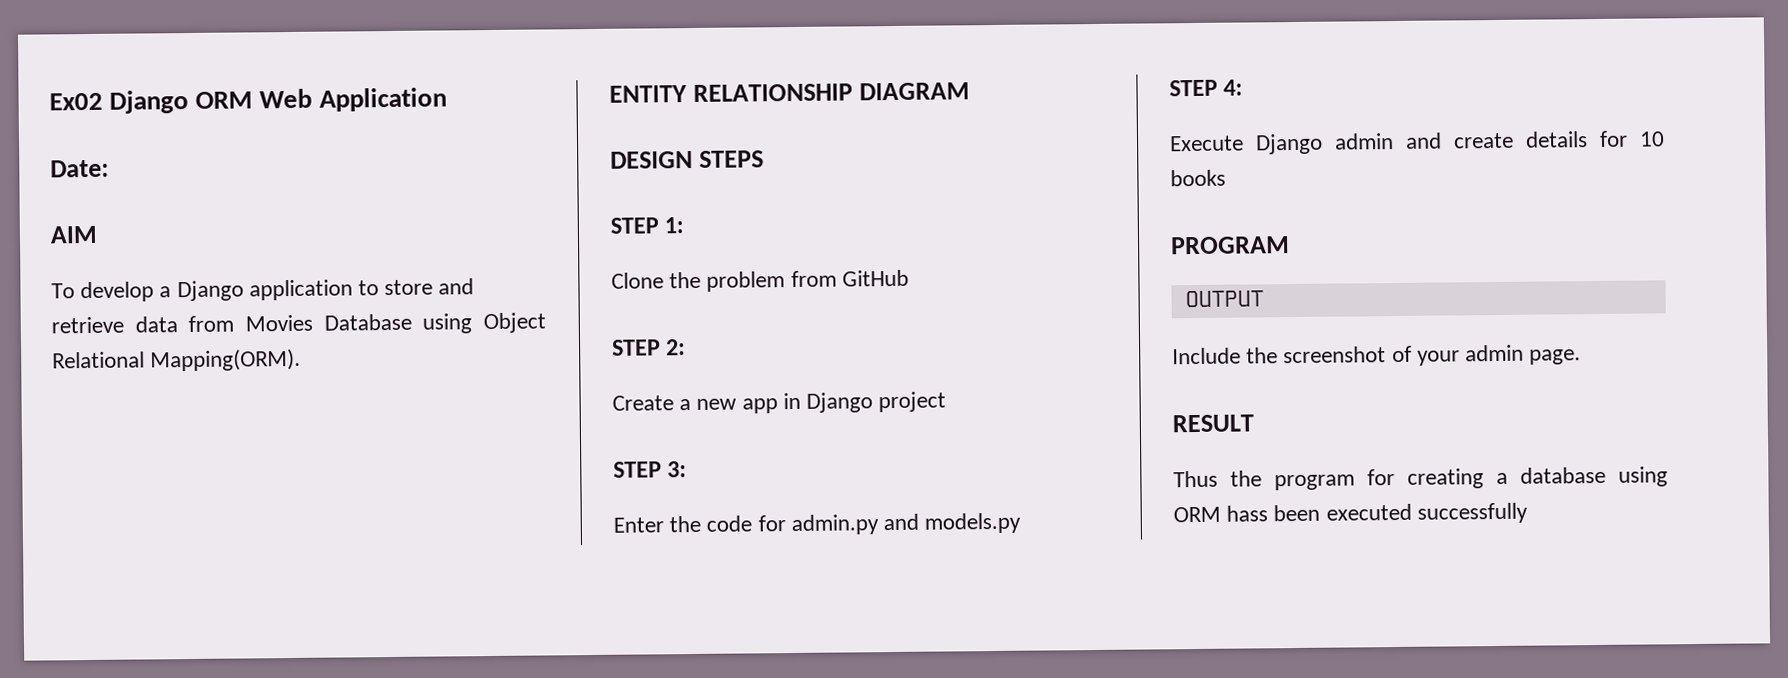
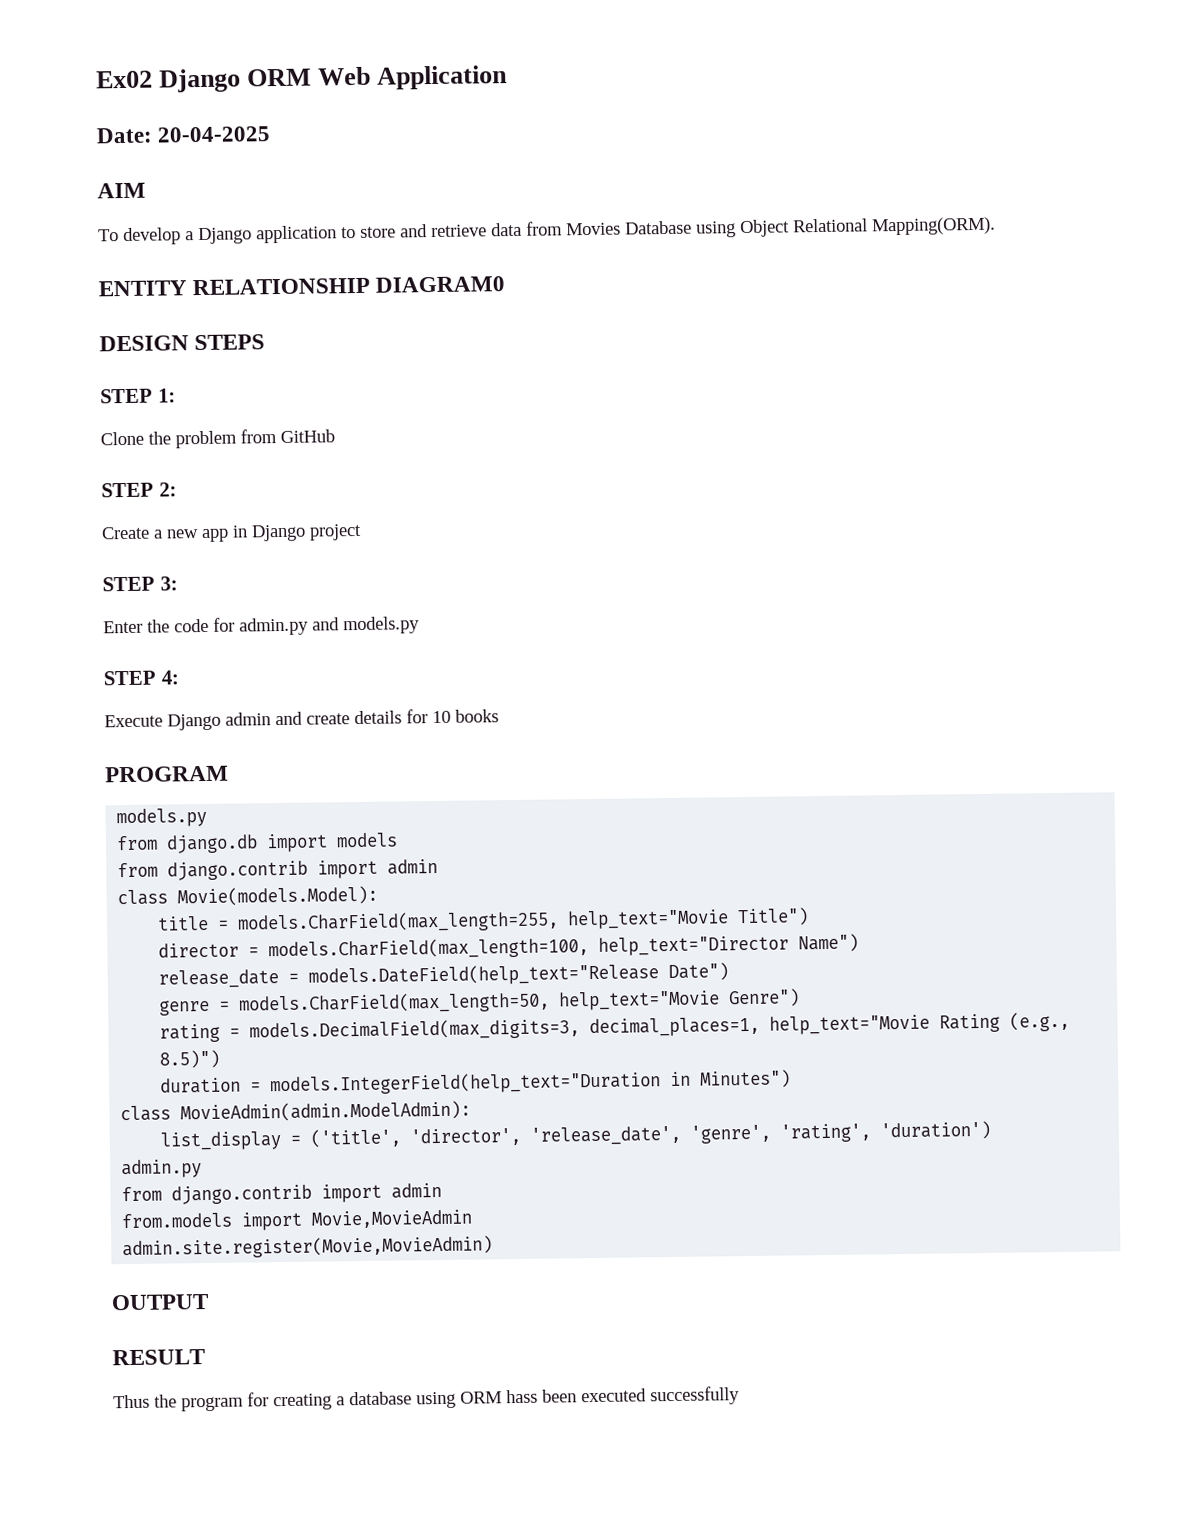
(109, 168) none -> [157,126,271,143] 20-04-2025
[858,82,970,101] DIAGRAM -> [375,276,506,293] DIAGRAM0
[1184,290,1264,308] [1172,344,1582,366] OUTPUT // Include the screenshot of your admin page. -> [116,807,208,828] [116,832,399,854] [117,858,439,881] [117,885,379,907] [157,907,810,934] [158,933,860,961] [158,962,730,989] [159,988,801,1016] [159,1011,1071,1043] [159,1049,221,1069] [160,1069,792,1096] [120,1100,472,1123] [160,1120,992,1151] [121,1159,203,1179] [121,1182,443,1205] [121,1209,474,1231] [122,1235,494,1260] [111,1293,209,1311] models.py // from django.db import models // from django.contrib import admin // class Movie(models.Model): // title = models.CharField(max_length=255, help_text="Movie Title") // director = models.CharField(max_length=100, help_text="Director Name") // release_date = models.DateField(help_text="Release Date") // genre = models.CharField(max_length=50, help_text="Movie Genre") // rating = models.DecimalField(max_digits=3, decimal_places=1, help_text="Movie Rating (e.g., 8.5)") // duration = models.IntegerField(help_text="Duration in Minutes") // class MovieAdmin(admin.ModelAdmin): // list_display = ('title', 'director', 'release_date', 'genre', 'rating', 'duration') // admin.py // from django.contrib import admin // from.models import Movie,MovieAdmin // admin.site.register(Movie,MovieAdmin) // OUTPUT

